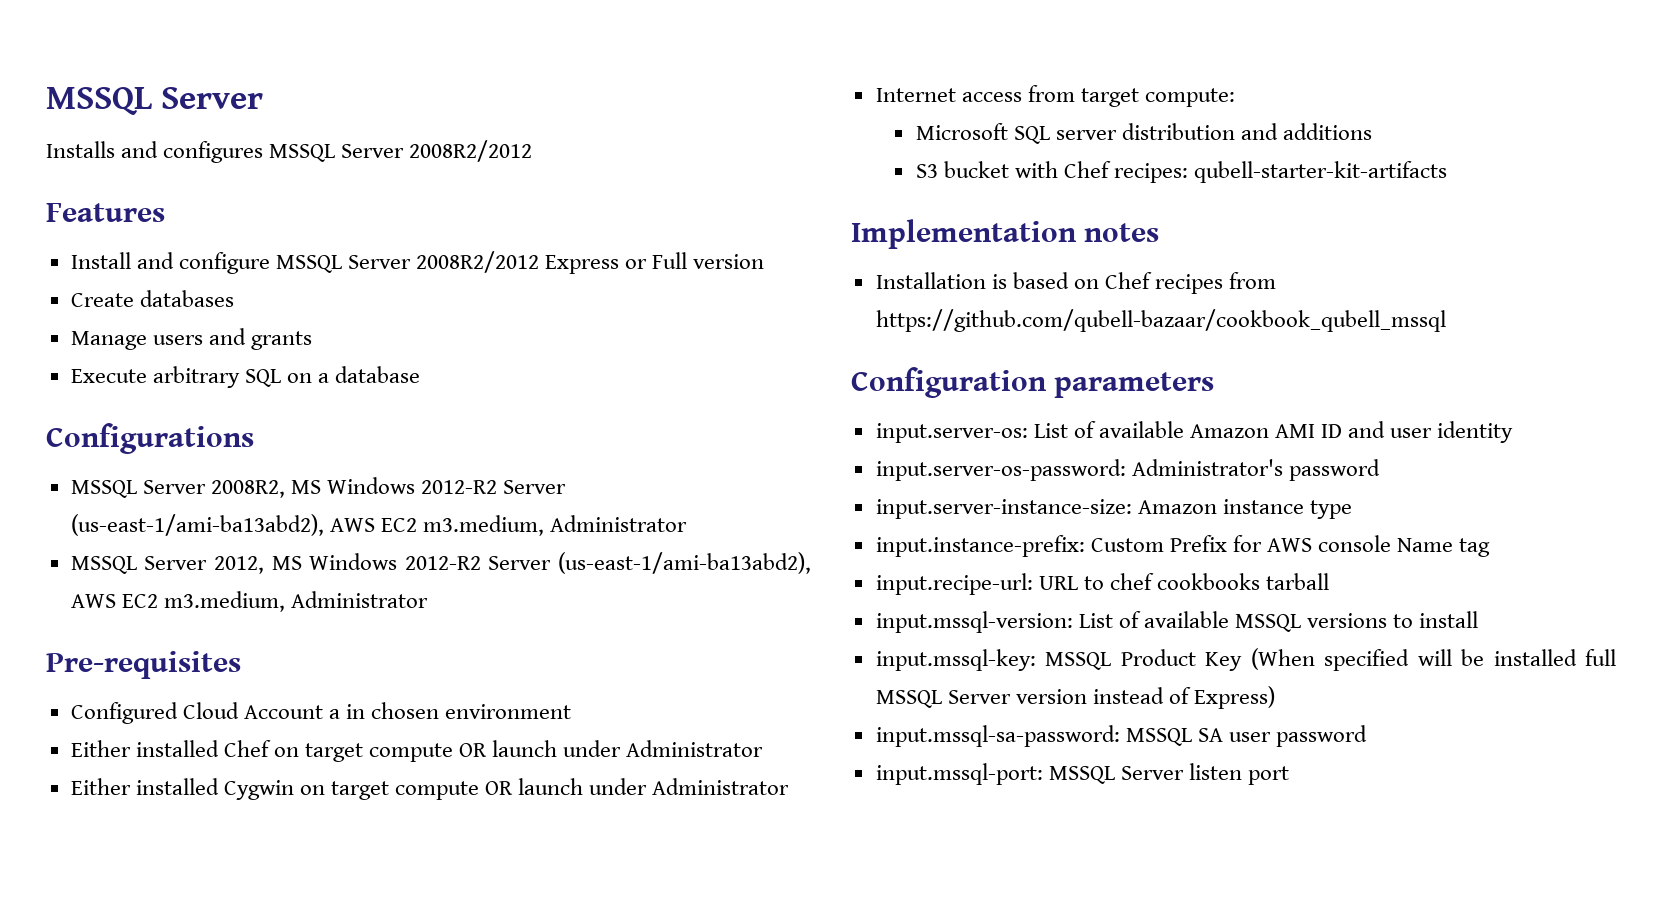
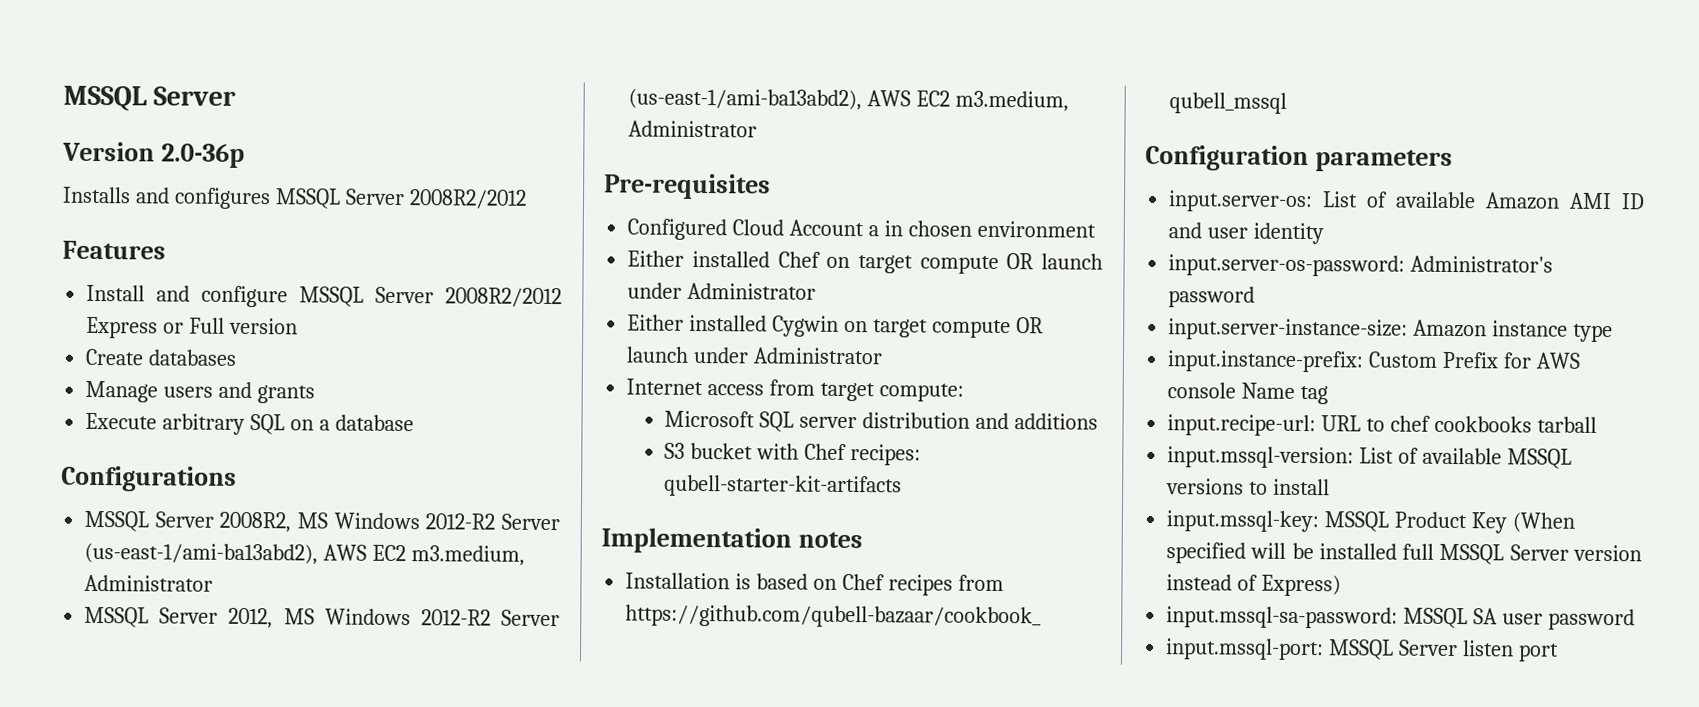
[46,87,264,115] MSSQL Server -> [63,85,237,112] [62,141,245,168] MSSQL Server // Version 2.0-36p

